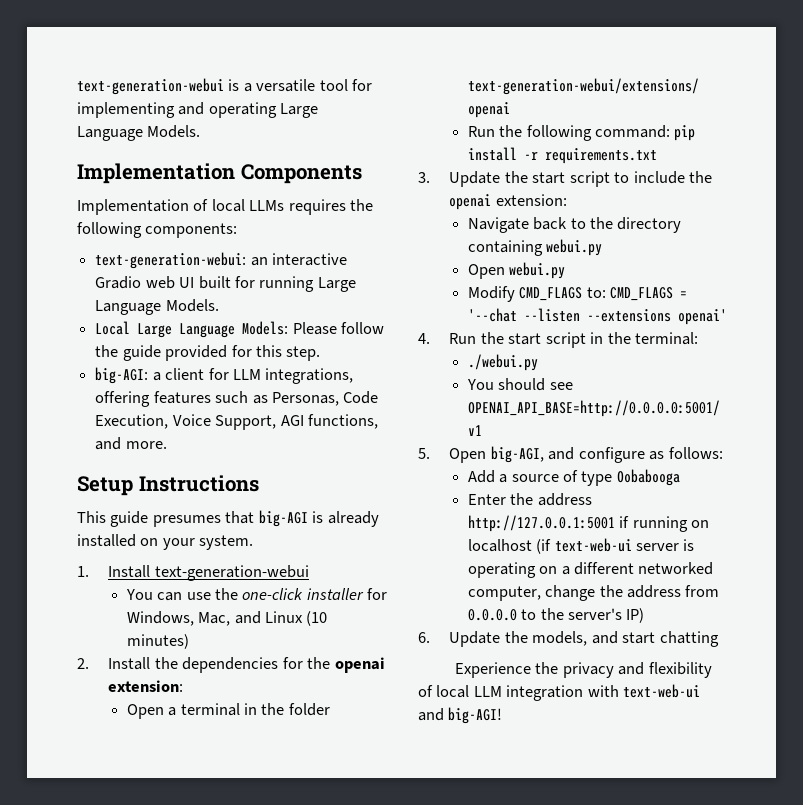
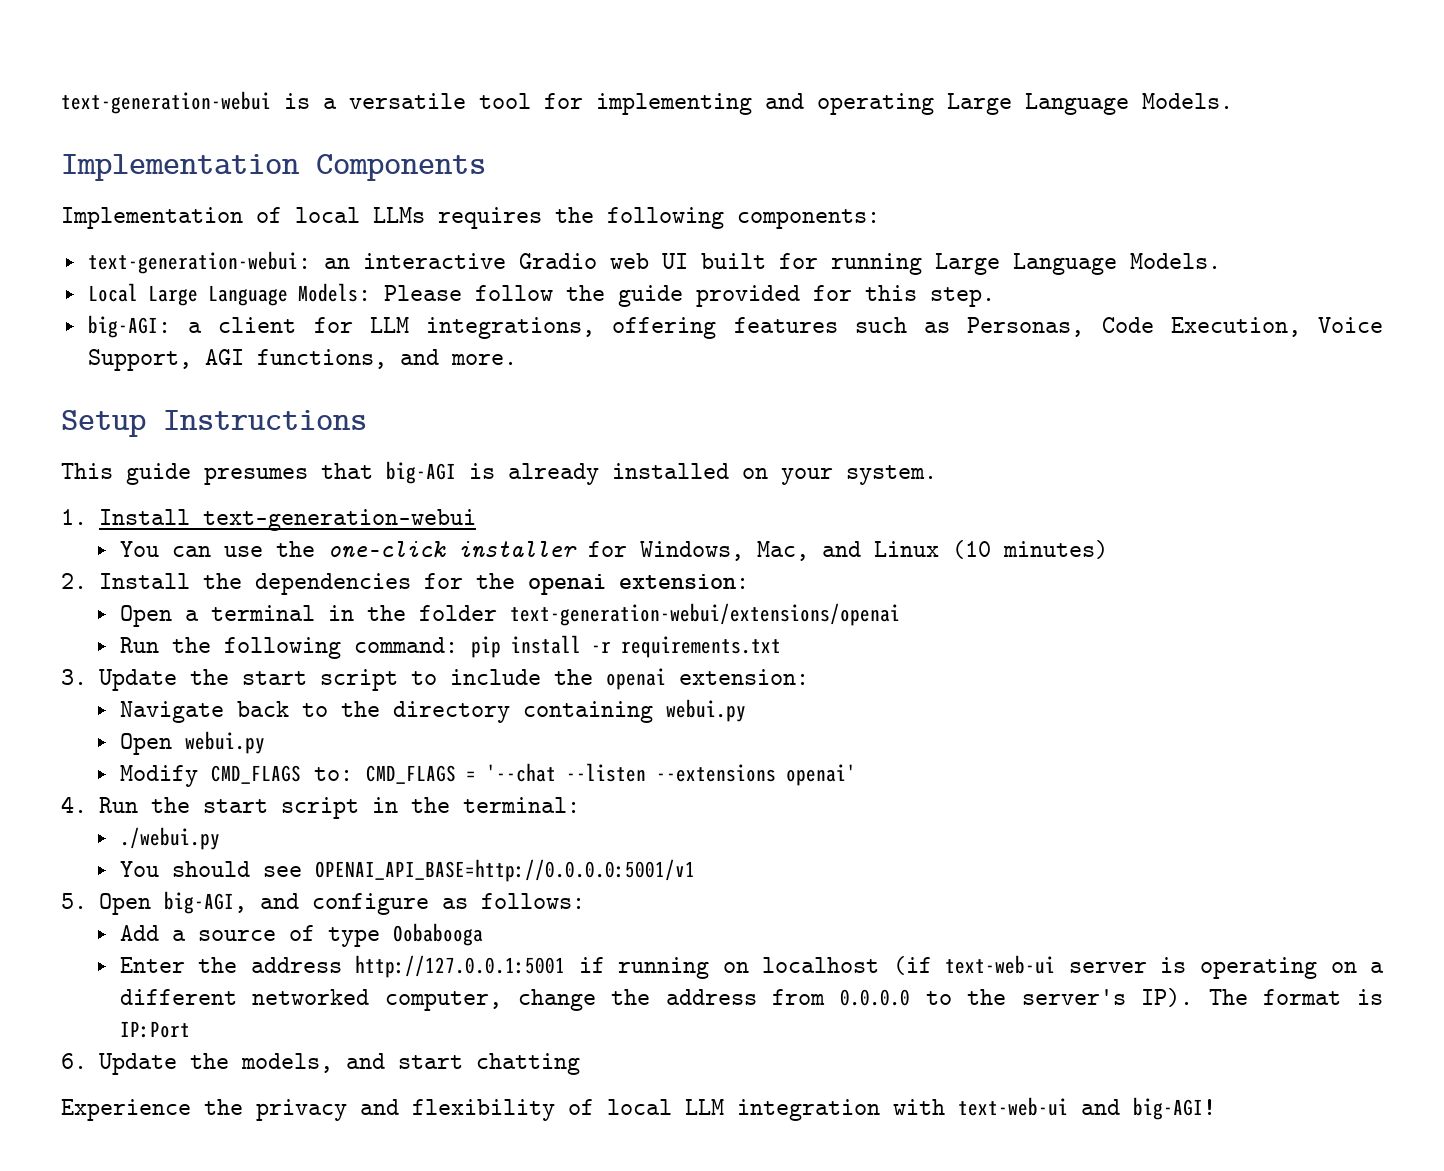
[626,608,645,623] IP) -> [1141,988,1383,1007] [119,1021,190,1038] IP). The format is IP:Port

